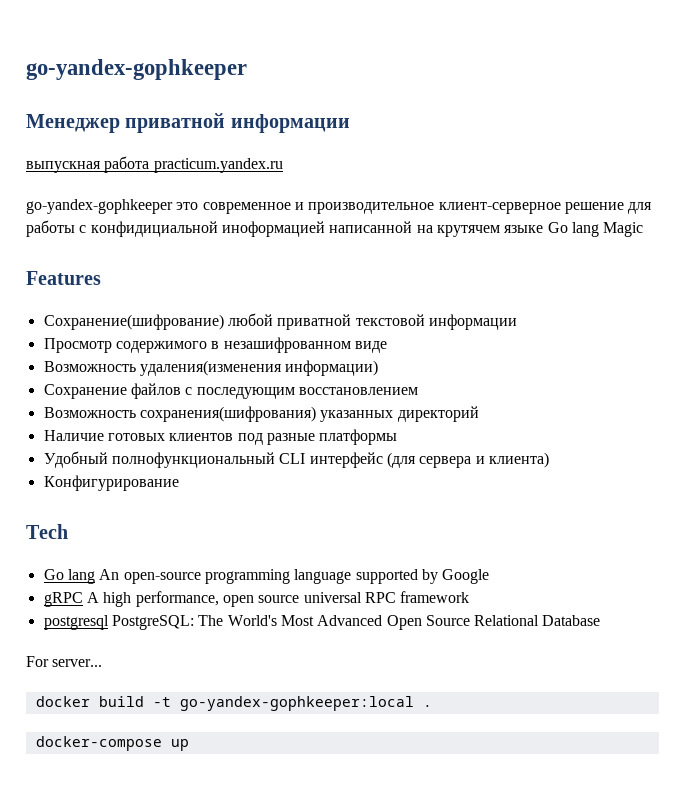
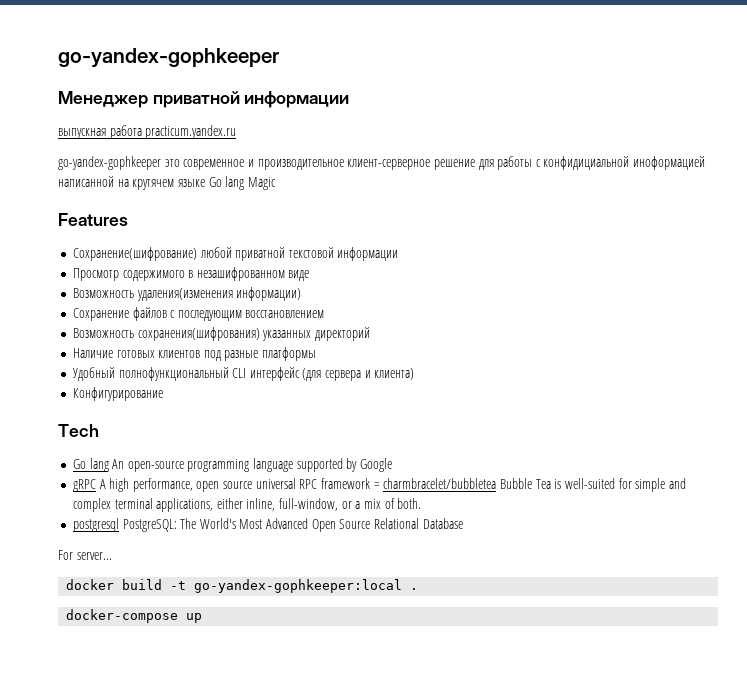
(470, 597) none -> [373,478,686,492] [72,498,422,512] = charmbracelet/bubbletea Bubble Tea is well-suited for simple and complex terminal applications, either inline, full-window, or a mix of both.

